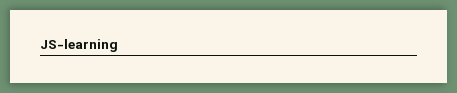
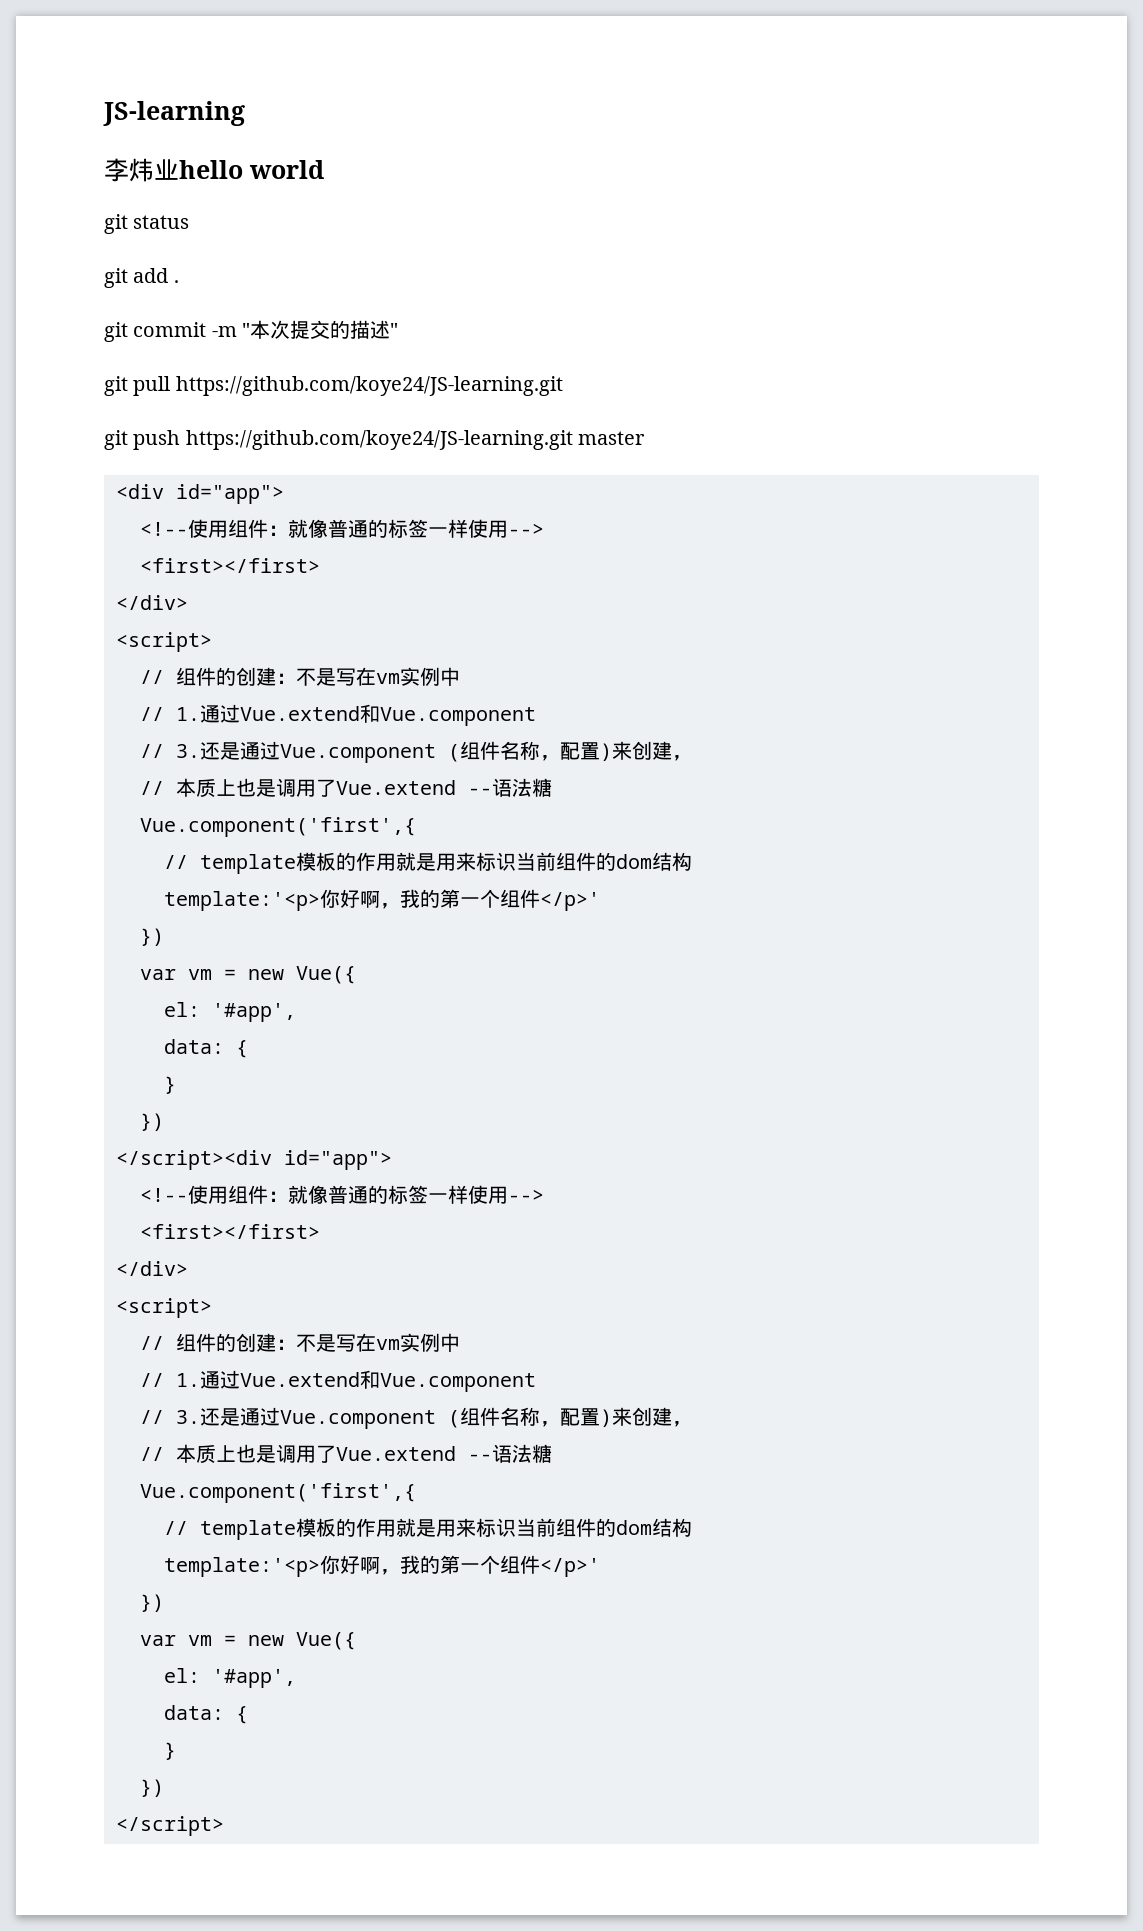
(118, 45) none -> [104,158,324,182] [104,214,190,234] [104,268,179,288] [104,320,399,342] [104,376,563,396] [104,430,646,450] [116,484,284,504] [140,519,544,538] [140,558,320,573] [116,595,188,610] [116,632,212,652] [140,667,460,686] [140,704,536,726] [140,741,692,763] [140,778,552,797] [140,817,416,837] [164,852,692,874] [164,889,600,911] [140,928,164,946] [140,966,356,984] [164,1002,296,1022] [164,1039,248,1058] [164,1076,176,1094] [140,1113,164,1131] [116,1150,392,1170] [140,1185,544,1204] [140,1224,320,1239] [116,1261,188,1276] [116,1298,212,1318] [140,1333,460,1352] [140,1370,536,1392] [140,1407,692,1429] [140,1444,552,1463] [140,1483,416,1503] [164,1518,692,1540] [164,1555,600,1577] [140,1594,164,1612] [140,1632,356,1650] [164,1668,296,1688] [164,1705,248,1724] [164,1742,176,1760] [140,1779,164,1797] [116,1816,224,1836] // 李炜业hello world // git status // git add . // git commit -m "本次提交的描述" // git pull https://github.com/koye24/JS-learning.git // git push https://github.com/koye24/JS-learning.git master // <div id="app"> // <!--使用组件：就像普通的标签一样使用--> // <first></first> // </div> // <script> // // 组件的创建：不是写在vm实例中 // // 1.通过Vue.extend和Vue.component // // 3.还是通过Vue.component (组件名称，配置)来创建， // // 本质上也是调用了Vue.extend --语法糖 // Vue.component('first',{ // // template模板的作用就是用来标识当前组件的dom结构 // template:'<p>你好啊，我的第一个组件</p>' // }) // var vm = new Vue({ // el: '#app', // data: { // } // }) // </script><div id="app"> // <!--使用组件：就像普通的标签一样使用--> // <first></first> // </div> // <script> // // 组件的创建：不是写在vm实例中 // // 1.通过Vue.extend和Vue.component // // 3.还是通过Vue.component (组件名称，配置)来创建， // // 本质上也是调用了Vue.extend --语法糖 // Vue.component('first',{ // // template模板的作用就是用来标识当前组件的dom结构 // template:'<p>你好啊，我的第一个组件</p>' // }) // var vm = new Vue({ // el: '#app', // data: { // } // }) // </script>

